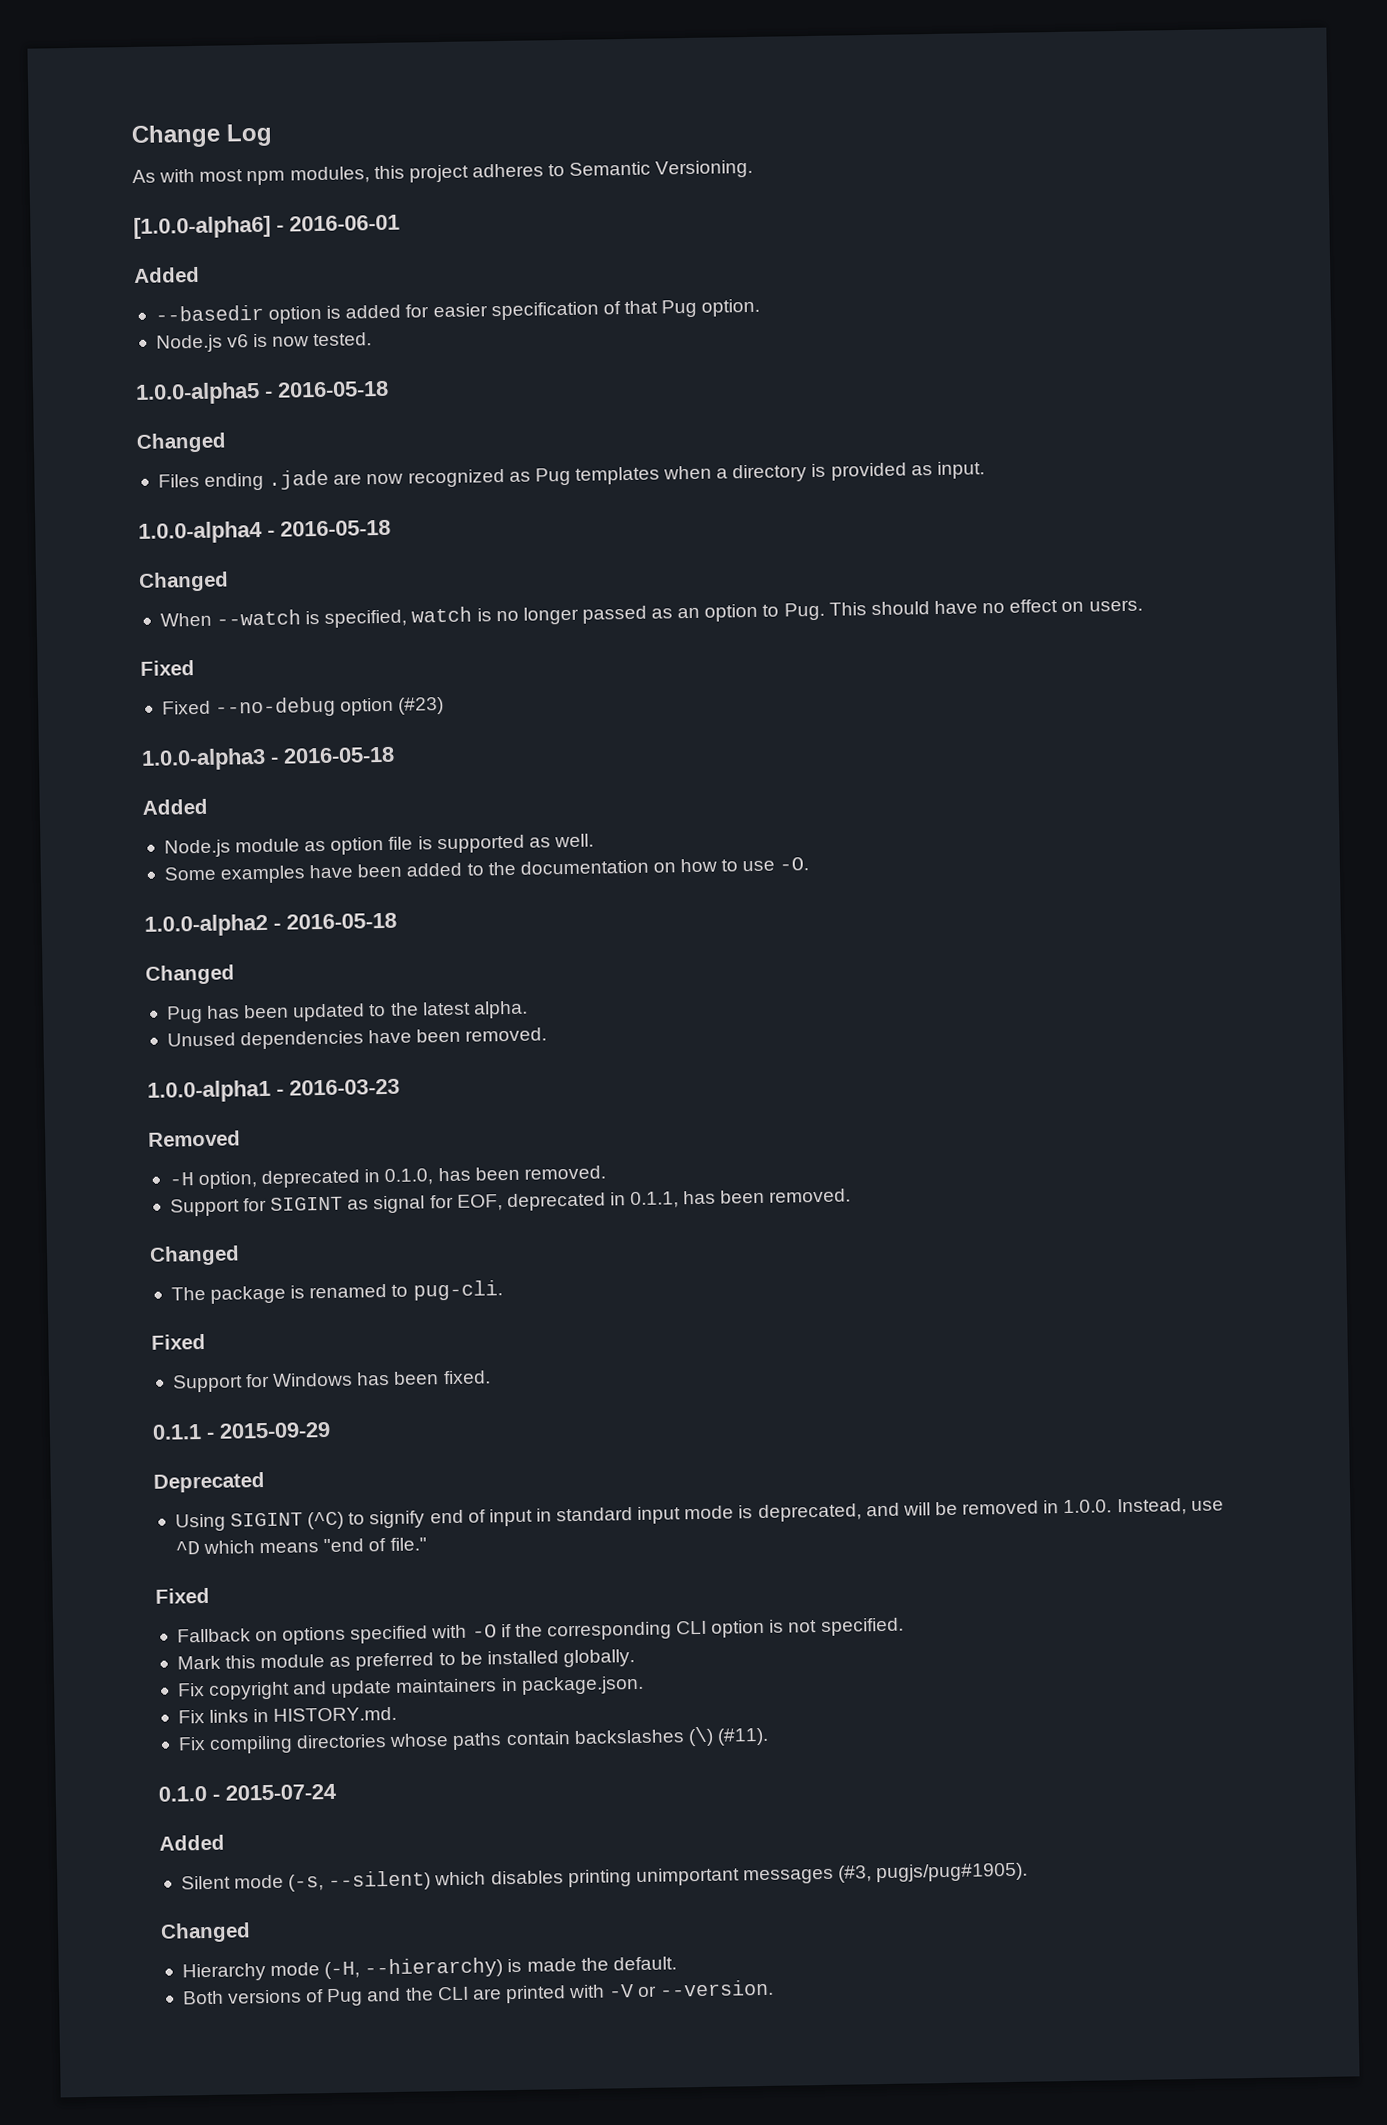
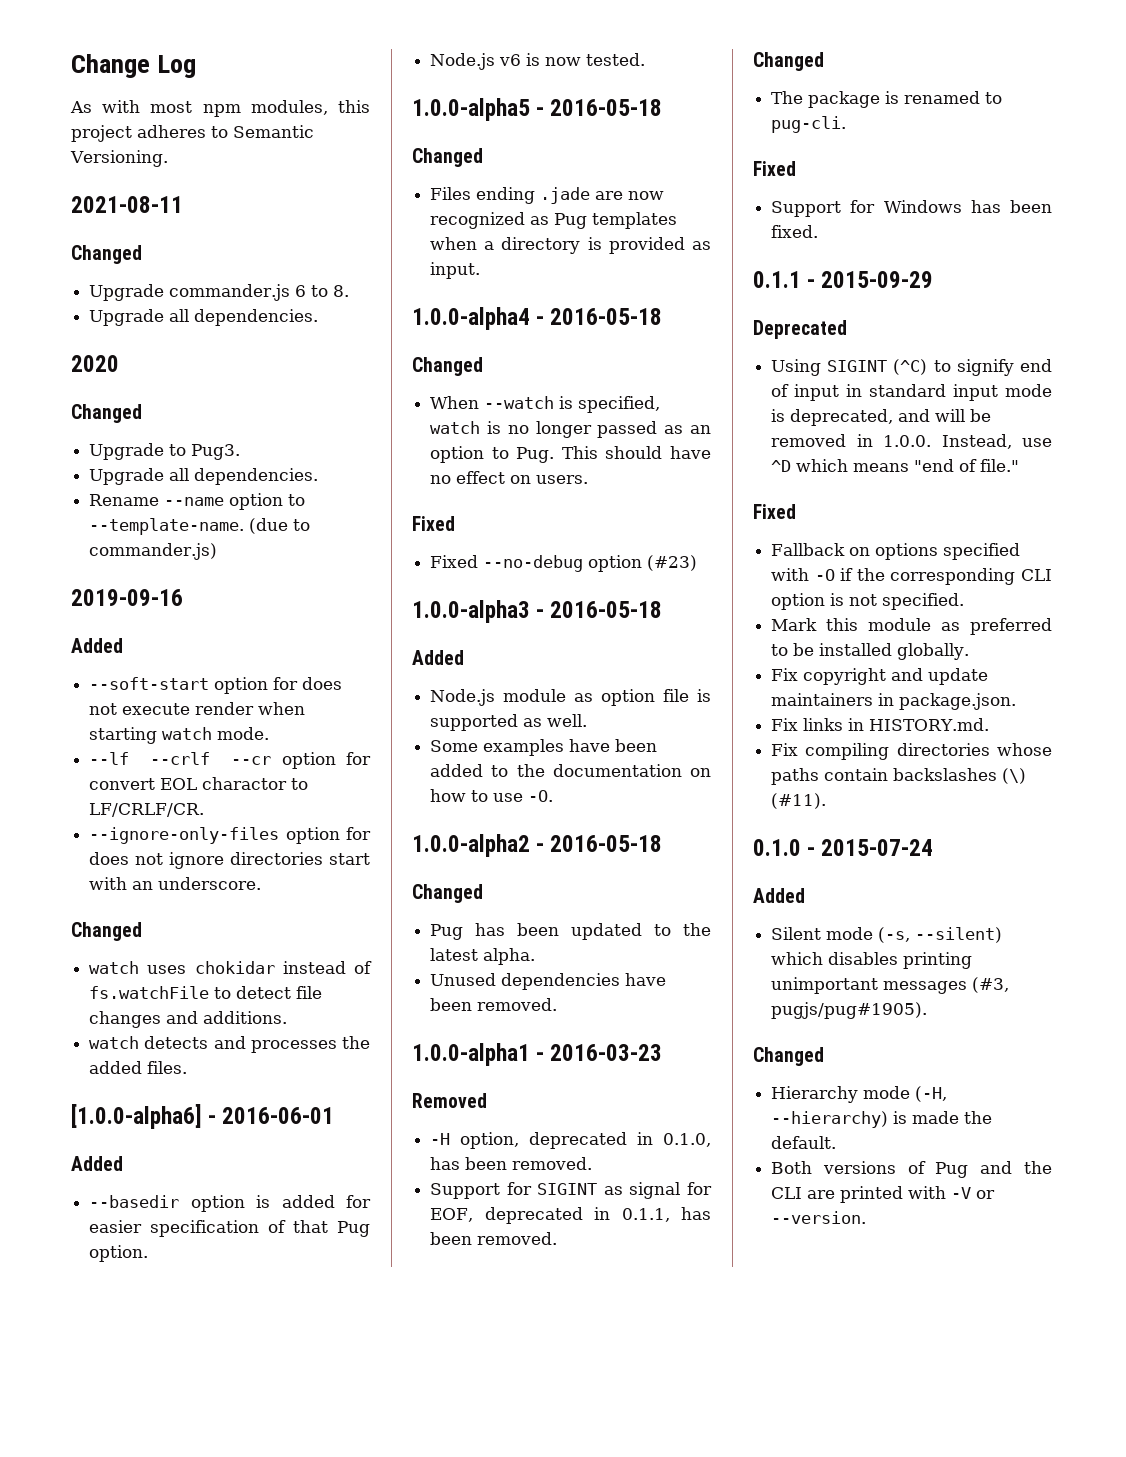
(754, 169) none -> [71,196,183,213] [71,245,142,264] [89,284,350,301] [89,309,319,326] [71,355,119,372] [71,404,142,423] [89,443,241,460] [89,468,319,485] [89,493,306,510] [89,518,311,535] [89,543,218,560] [71,589,183,606] [71,638,123,653] [89,677,343,694] [89,702,306,715] [89,727,270,744] [89,752,372,769] [89,777,309,790] [89,803,205,817] [89,827,372,844] [89,852,370,869] [89,877,262,890] [71,922,142,941] [89,961,372,974] [89,986,323,999] [89,1011,288,1028] [89,1036,370,1053] [89,1061,188,1074] // 2021-08-11 // Changed // Upgrade commander.js 6 to 8. // Upgrade all dependencies. // 2020 // Changed // Upgrade to Pug3. // Upgrade all dependencies. // Rename --name option to --template-name. (due to commander.js) // 2019-09-16 // Added // --soft-start option for does not execute render when starting watch mode. // --lf --crlf --cr option for convert EOL charactor to LF/CRLF/CR. // --ignore-only-files option for does not ignore directories start with an underscore. // Changed // watch uses chokidar instead of fs.watchFile to detect file changes and additions. // watch detects and processes the added files.

